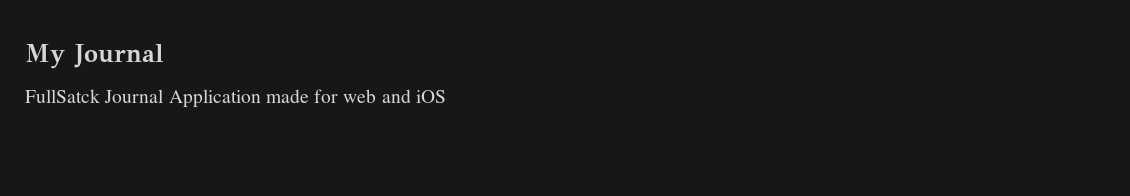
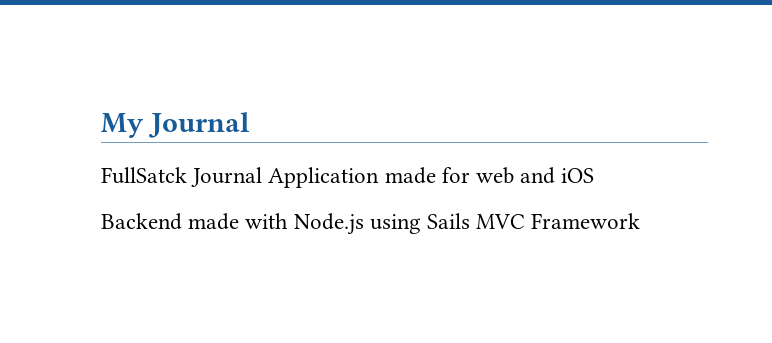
(446, 96) none -> [101,213,641,235] // Backend made with Node.js using Sails MVC Framework

